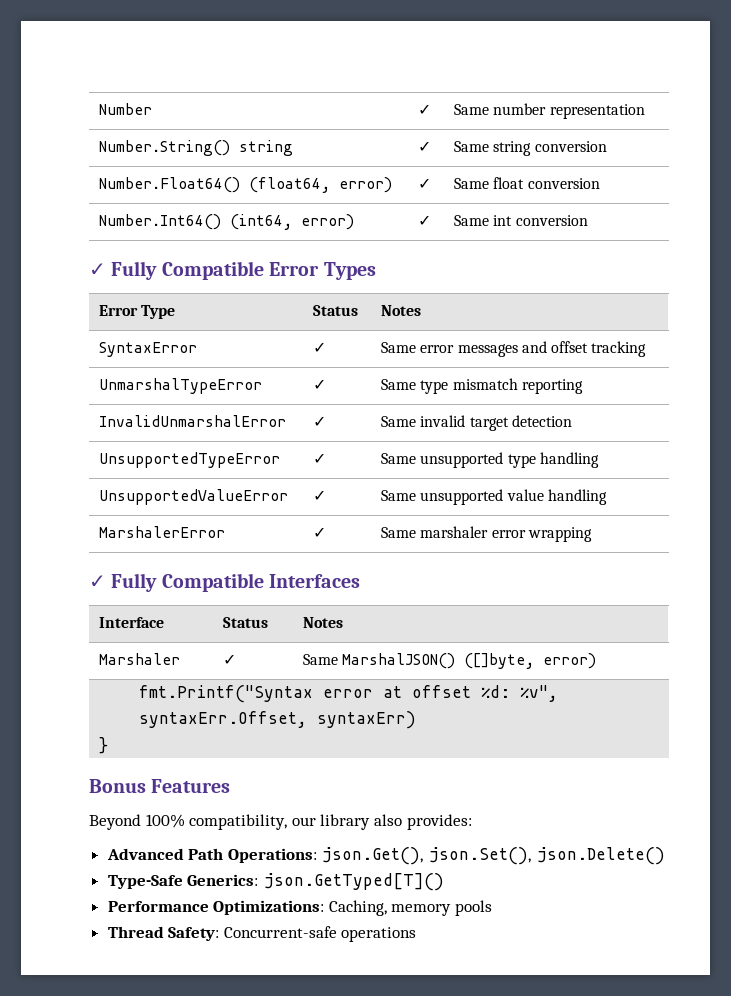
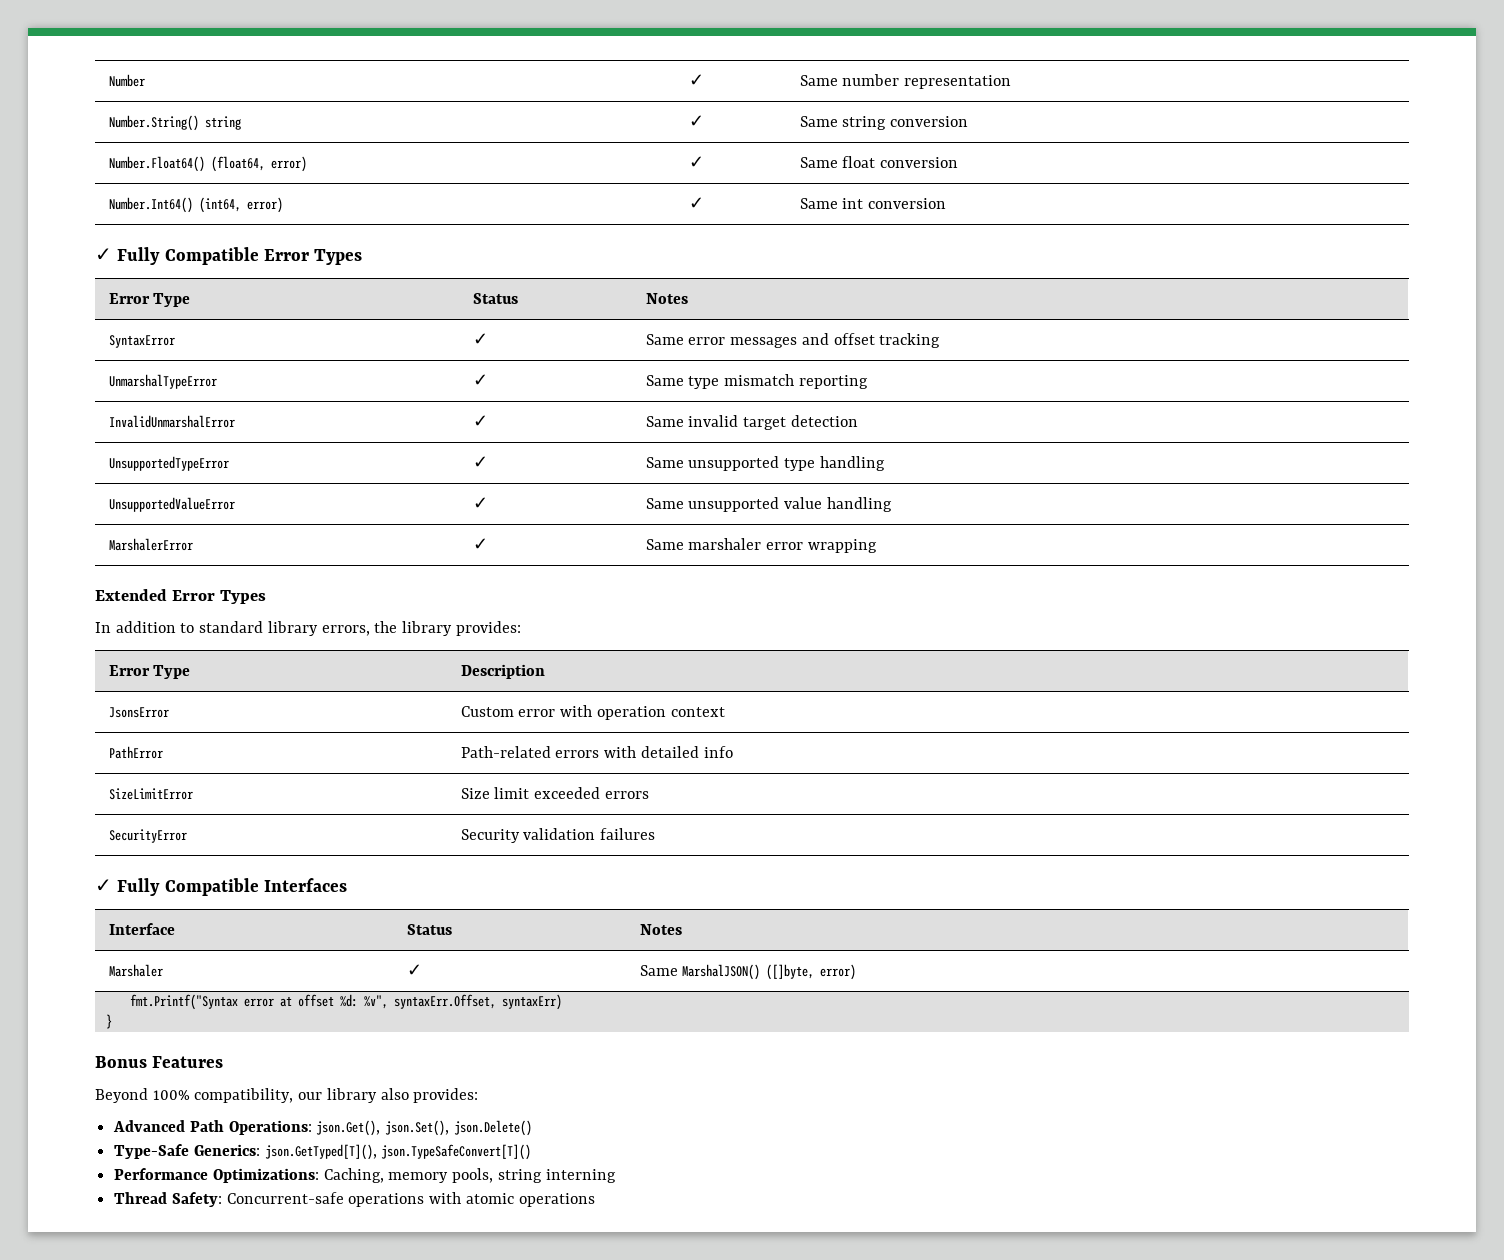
(592, 534) none -> [95,589,266,604] [95,621,521,636] [108,665,191,679] [460,664,545,679] [108,707,169,718] [460,705,725,720] [108,746,163,759] [460,746,733,758] [108,788,193,800] [460,787,649,799] [108,829,187,843] [460,828,656,843] // Extended Error Types // In addition to standard library errors, the library provides: // Error Type | Description // JsonsError | Custom error with operation context // PathError | Path-related errors with detailed info // SizeLimitError | Size limit exceeded errors // SecurityError | Security validation failures
[262,873,444,891] json.GetTyped[T]() -> [264,1144,532,1160] json.GetTyped[T](), json.TypeSafeConvert[T]()
[455,900,493,916] pools -> [452,1168,616,1183] pools, string interning
(417, 934) none -> [429,1192,595,1207] with atomic operations

